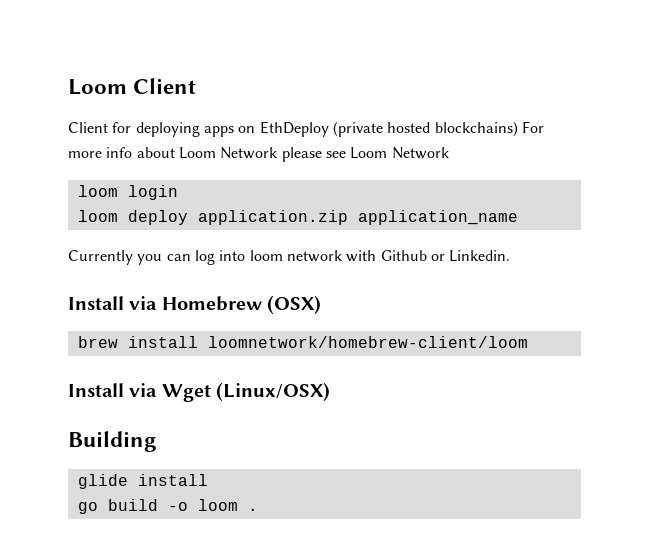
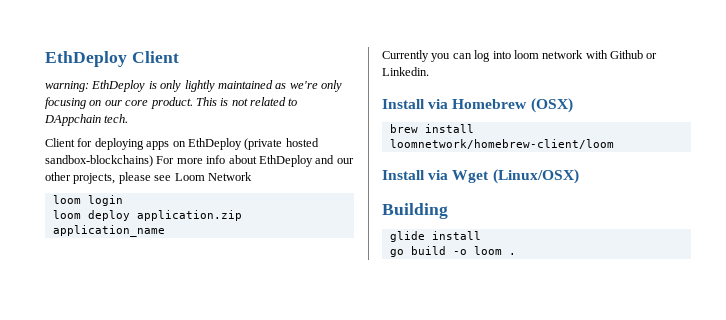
[68,78,197,95] Loom Client -> [45,51,179,67] [45,80,342,92] [45,97,298,109] [44,114,129,126] EthDeploy Client // warning: EthDeploy is only lightly maintained as we're only focusing on our core product. This is not related to DAppchain tech.
[434,121,518,137] blockchains) -> [45,155,153,167] sandbox-blockchains)
[178,147,278,159] Loom Network -> [258,155,354,167] [45,172,116,184] EthDeploy and our other projects,

